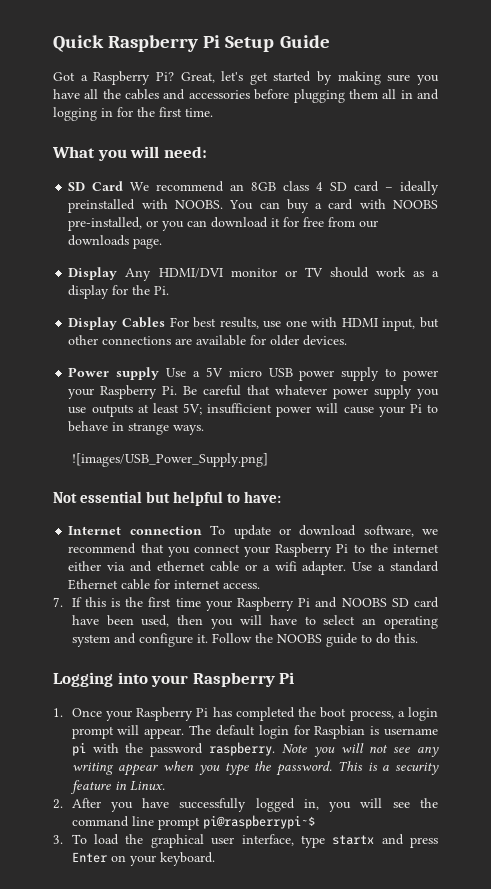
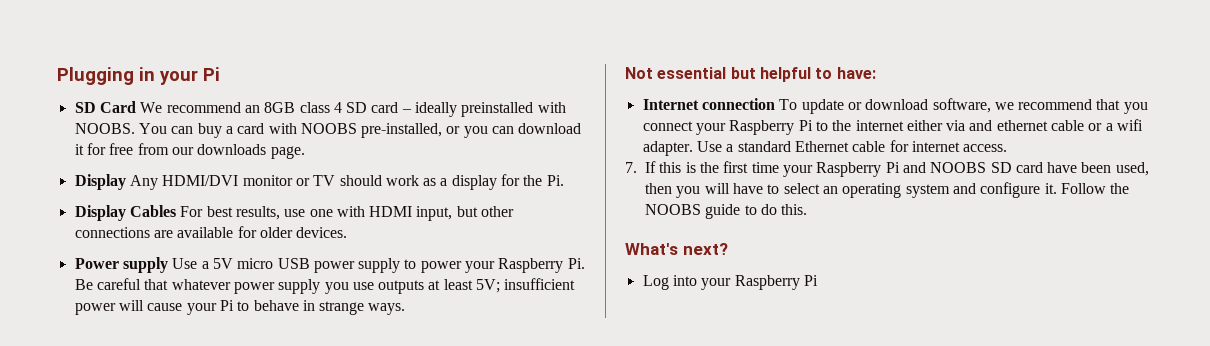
[53,35,330,52] [53,71,439,85] [53,89,440,103] [53,107,213,121] [52,146,207,161] Quick Raspberry Pi Setup Guide // Got a Raspberry Pi? Great, let's get started by making sure you have all the cables and accessories before plugging them all in and logging in for the first time. // What you will need: -> [57,67,220,85] Plugging in your Pi
[71,453,268,467] // ![images/USB_Power_Supply.png] -> (406, 309) none
[53,672,113,687] Logging -> [625,243,728,255] [642,275,669,290] What's next? // Log
[53,707,438,721] [71,725,439,739] [71,742,439,757] [71,761,439,776] [69,780,165,794] [53,798,439,812] [71,815,315,830] [53,834,438,848] [71,852,215,866] // 1. Once your Raspberry Pi has completed the boot process, a login prompt will appear. The default login for Raspbian is username pi with the password raspberry. Note you will not see any writing appear when you type the password. This is a security feature in Linux. // 2. After you have successfully logged in, you will see the command line prompt pi@raspberrypi~$ // 3. To load the graphical user interface, type startx and press Enter on your keyboard. -> (818, 280) none

